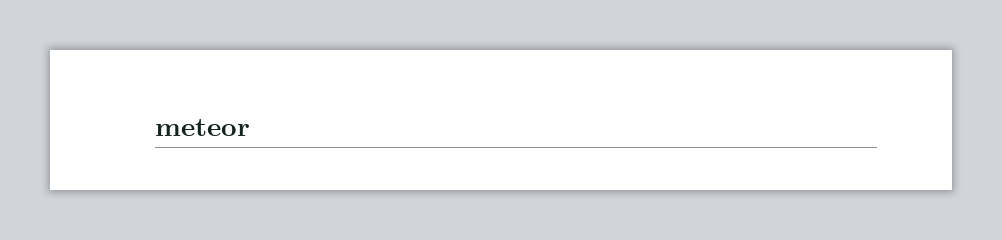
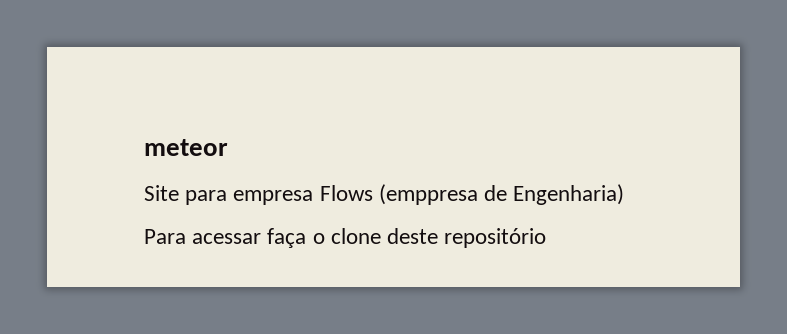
(250, 127) none -> [144,184,625,205] [144,228,547,248] // Site para empresa Flows (emppresa de Engenharia) // Para acessar faça o clone deste repositório

